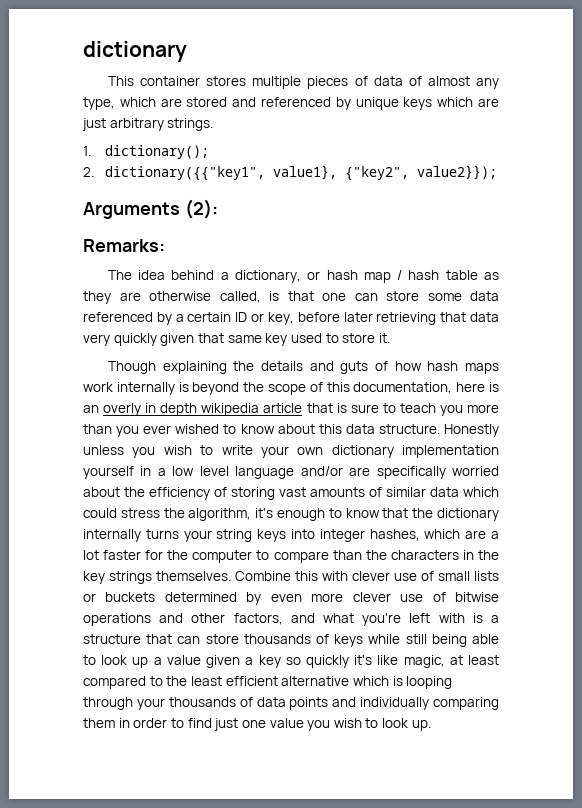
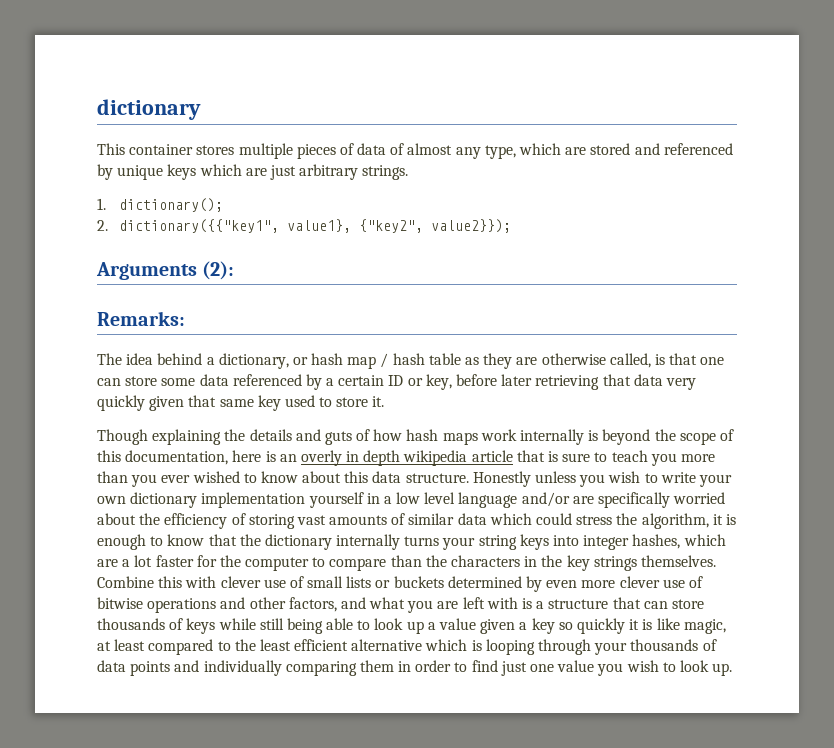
[255,508,274,518] it's -> [712,514,736,525] it is
[362,613,402,626] you're -> [407,600,459,613] you are
[354,655,373,665] it's -> [629,619,653,630] it is

